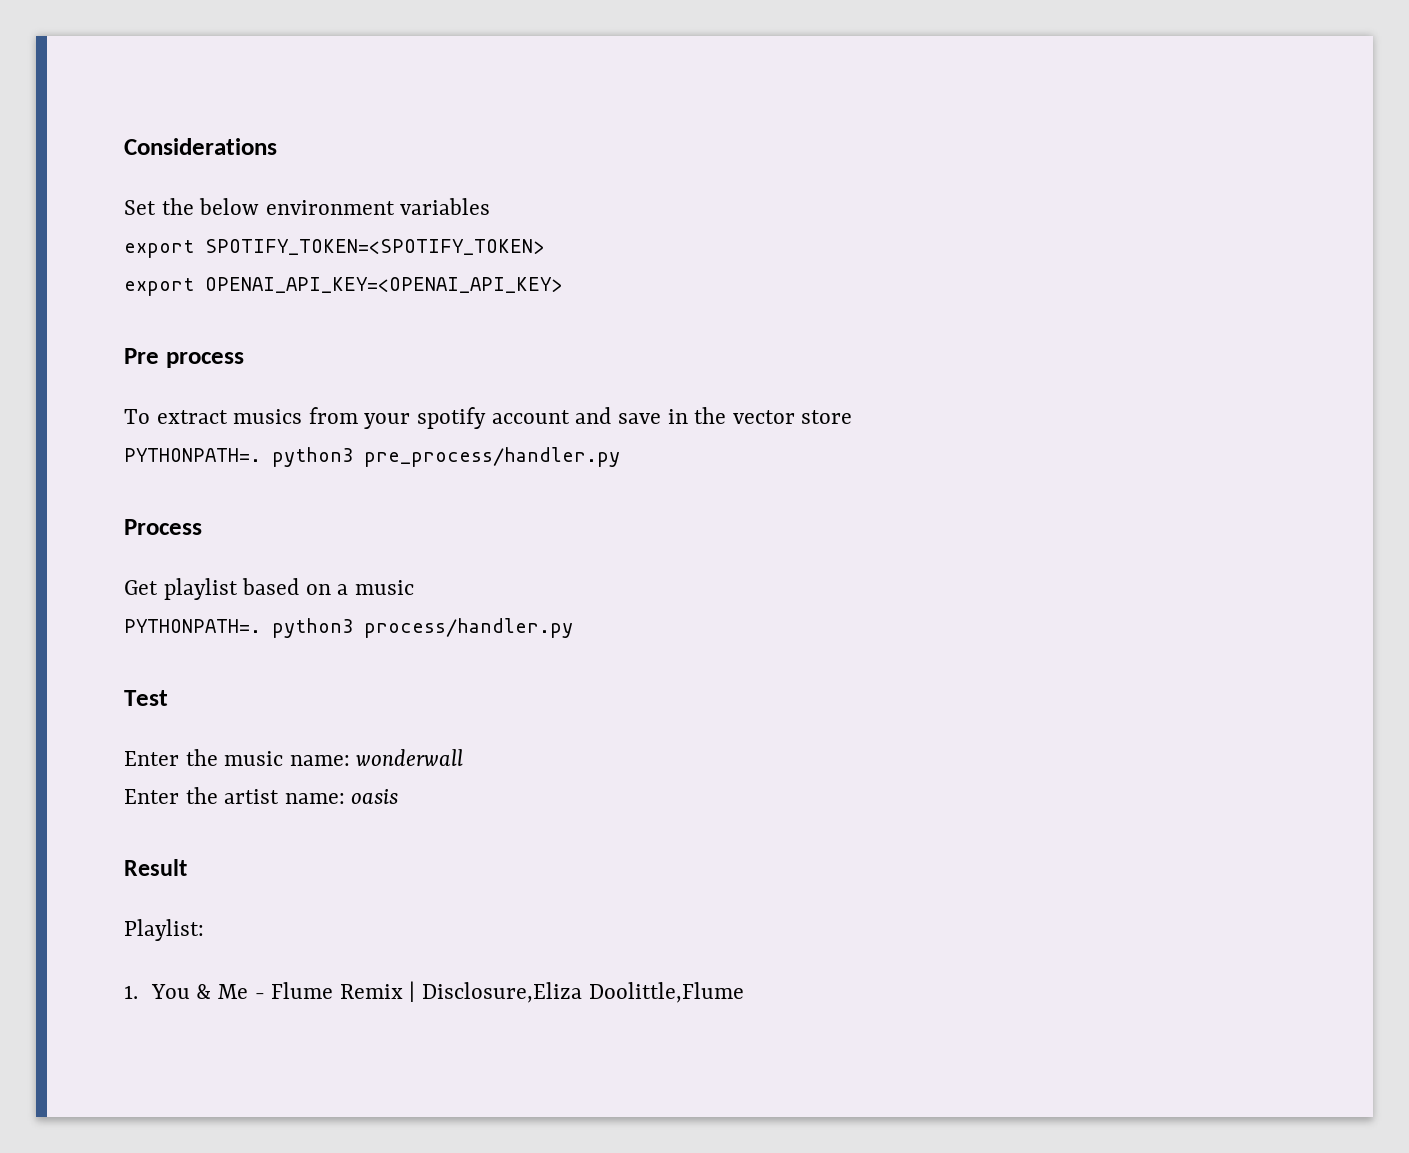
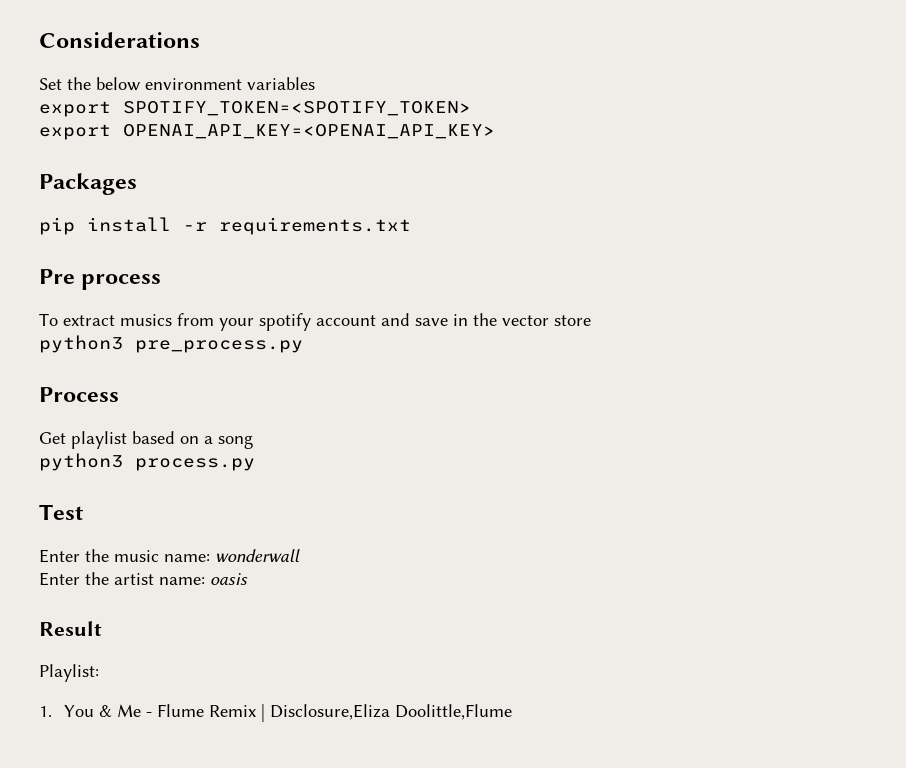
(562, 285) none -> [39,173,137,195] [39,217,411,235] // Packages // pip install -r requirements.txt
[124,447,620,467] PYTHONPATH=. python3 pre_process/handler.py -> [39,335,303,353] python3 pre_process.py
[355,580,415,595] [124,618,573,638] music // PYTHONPATH=. python3 process/handler.py -> [218,435,253,449] [39,453,255,471] song // python3 process.py

